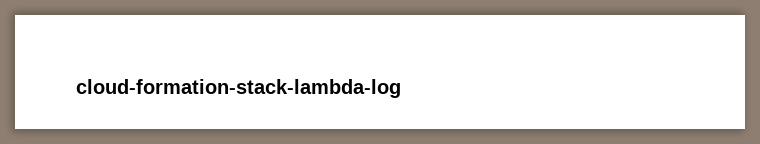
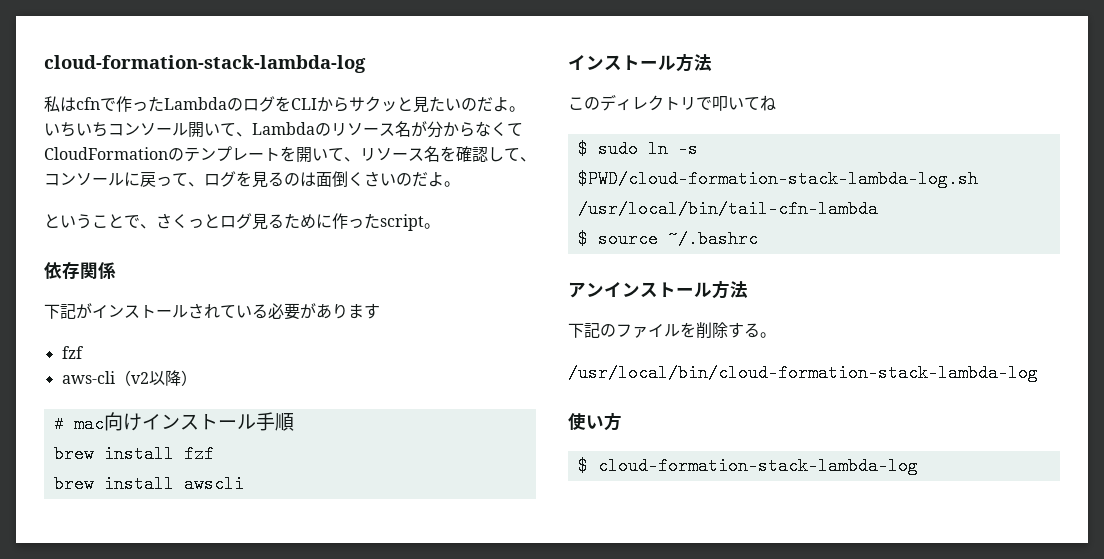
[76,79,401,98] cloud-formation-stack-lambda-log -> [44,55,366,73] [44,96,525,113] [44,121,523,138] [44,146,536,163] [44,171,460,188] [44,213,440,231] [44,261,116,279] [44,303,380,320] [61,346,84,359] [61,370,197,386] [53,412,294,433] [53,445,214,463] [53,475,244,493] [568,53,712,72] [568,94,776,111] [577,140,698,158] [577,170,978,188] [577,200,878,218] [577,230,758,248] [568,280,748,299] [568,322,776,338] [568,364,1038,382] [568,412,622,431] [577,457,918,475] cloud-formation-stack-lambda-log // 私はcfnで作ったLambdaのログをCLIからサクッと見たいのだよ。いちいちコンソール開いて、Lambdaのリソース名が分からなくてCloudFormationのテンプレートを開いて、リソース名を確認して、コンソールに戻って、ログを見るのは面倒くさいのだよ。 // ということで、さくっとログ見るために作ったscript。 // 依存関係 // 下記がインストールされている必要があります // fzf // aws-cli（v2以降） // # mac向けインストール手順 // brew install fzf // brew install awscli // インストール方法 // このディレクトリで叩いてね // $ sudo ln -s $PWD/cloud-formation-stack-lambda-log.sh /usr/local/bin/tail-cfn-lambda // $ source ~/.bashrc // アンインストール方法 // 下記のファイルを削除する。 // /usr/local/bin/cloud-formation-stack-lambda-log // 使い方 // $ cloud-formation-stack-lambda-log

